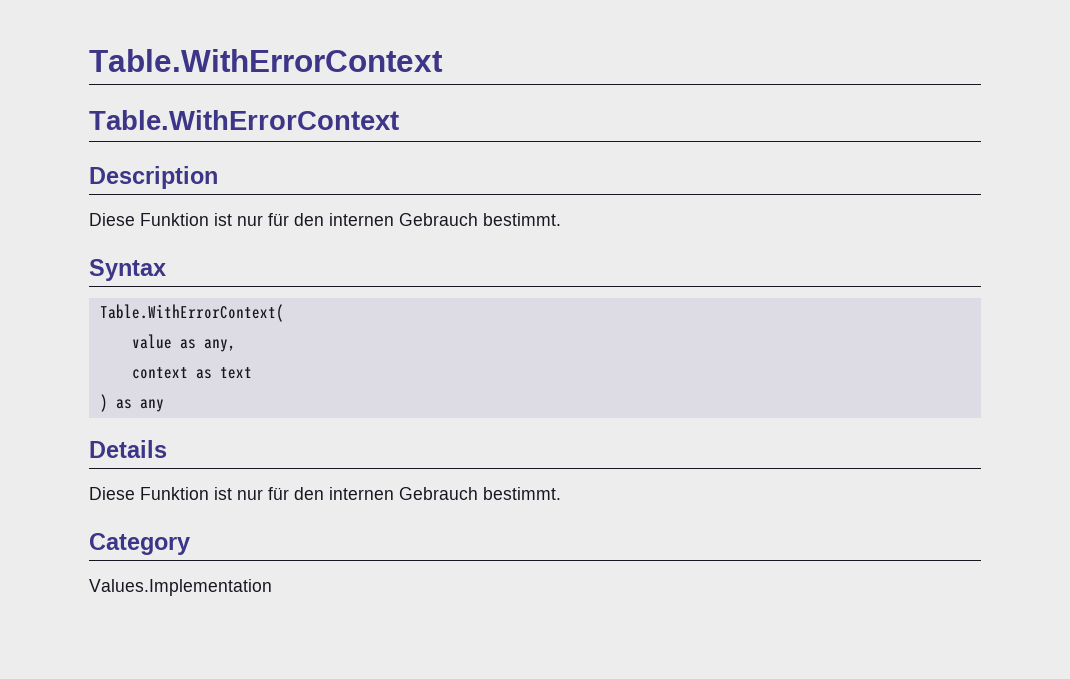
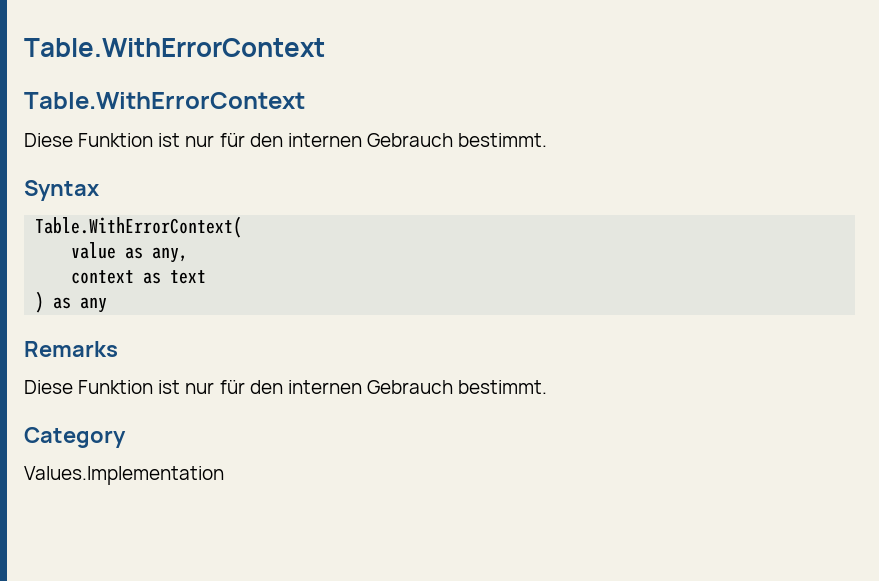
[89,166,218,189] // Description -> (305, 100) none
[89,440,167,458] Details -> [24,341,118,357] Remarks

